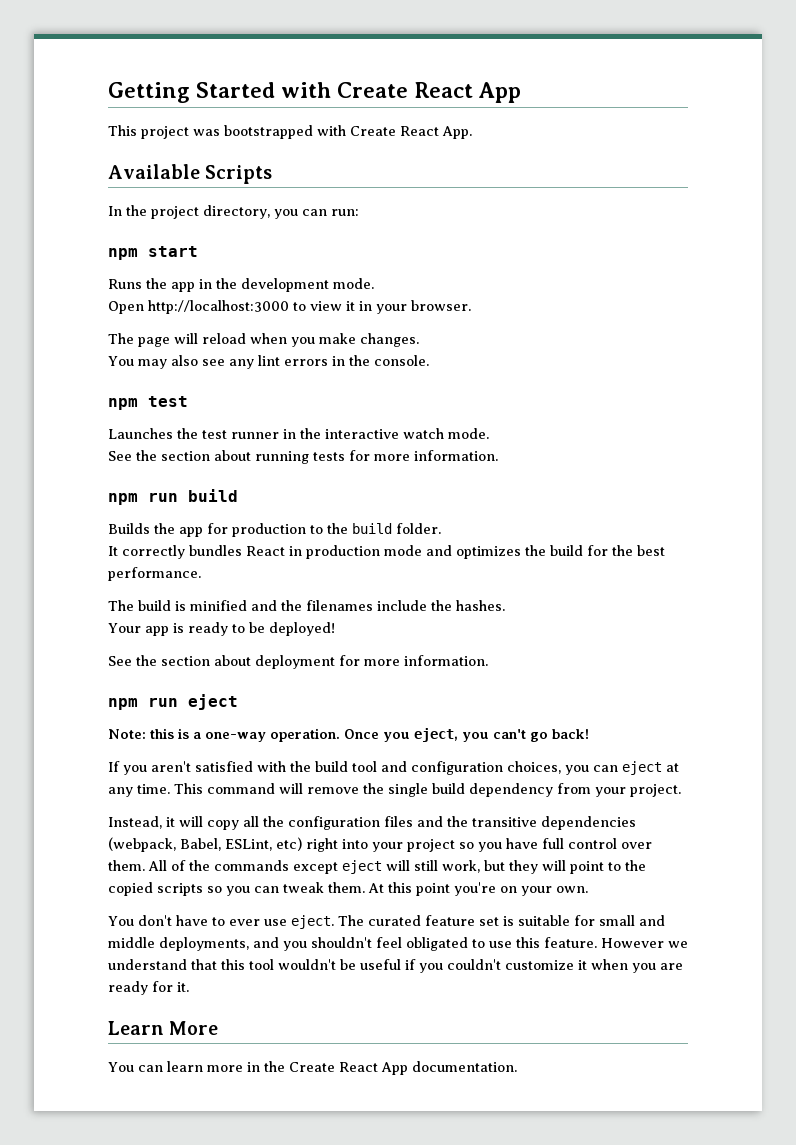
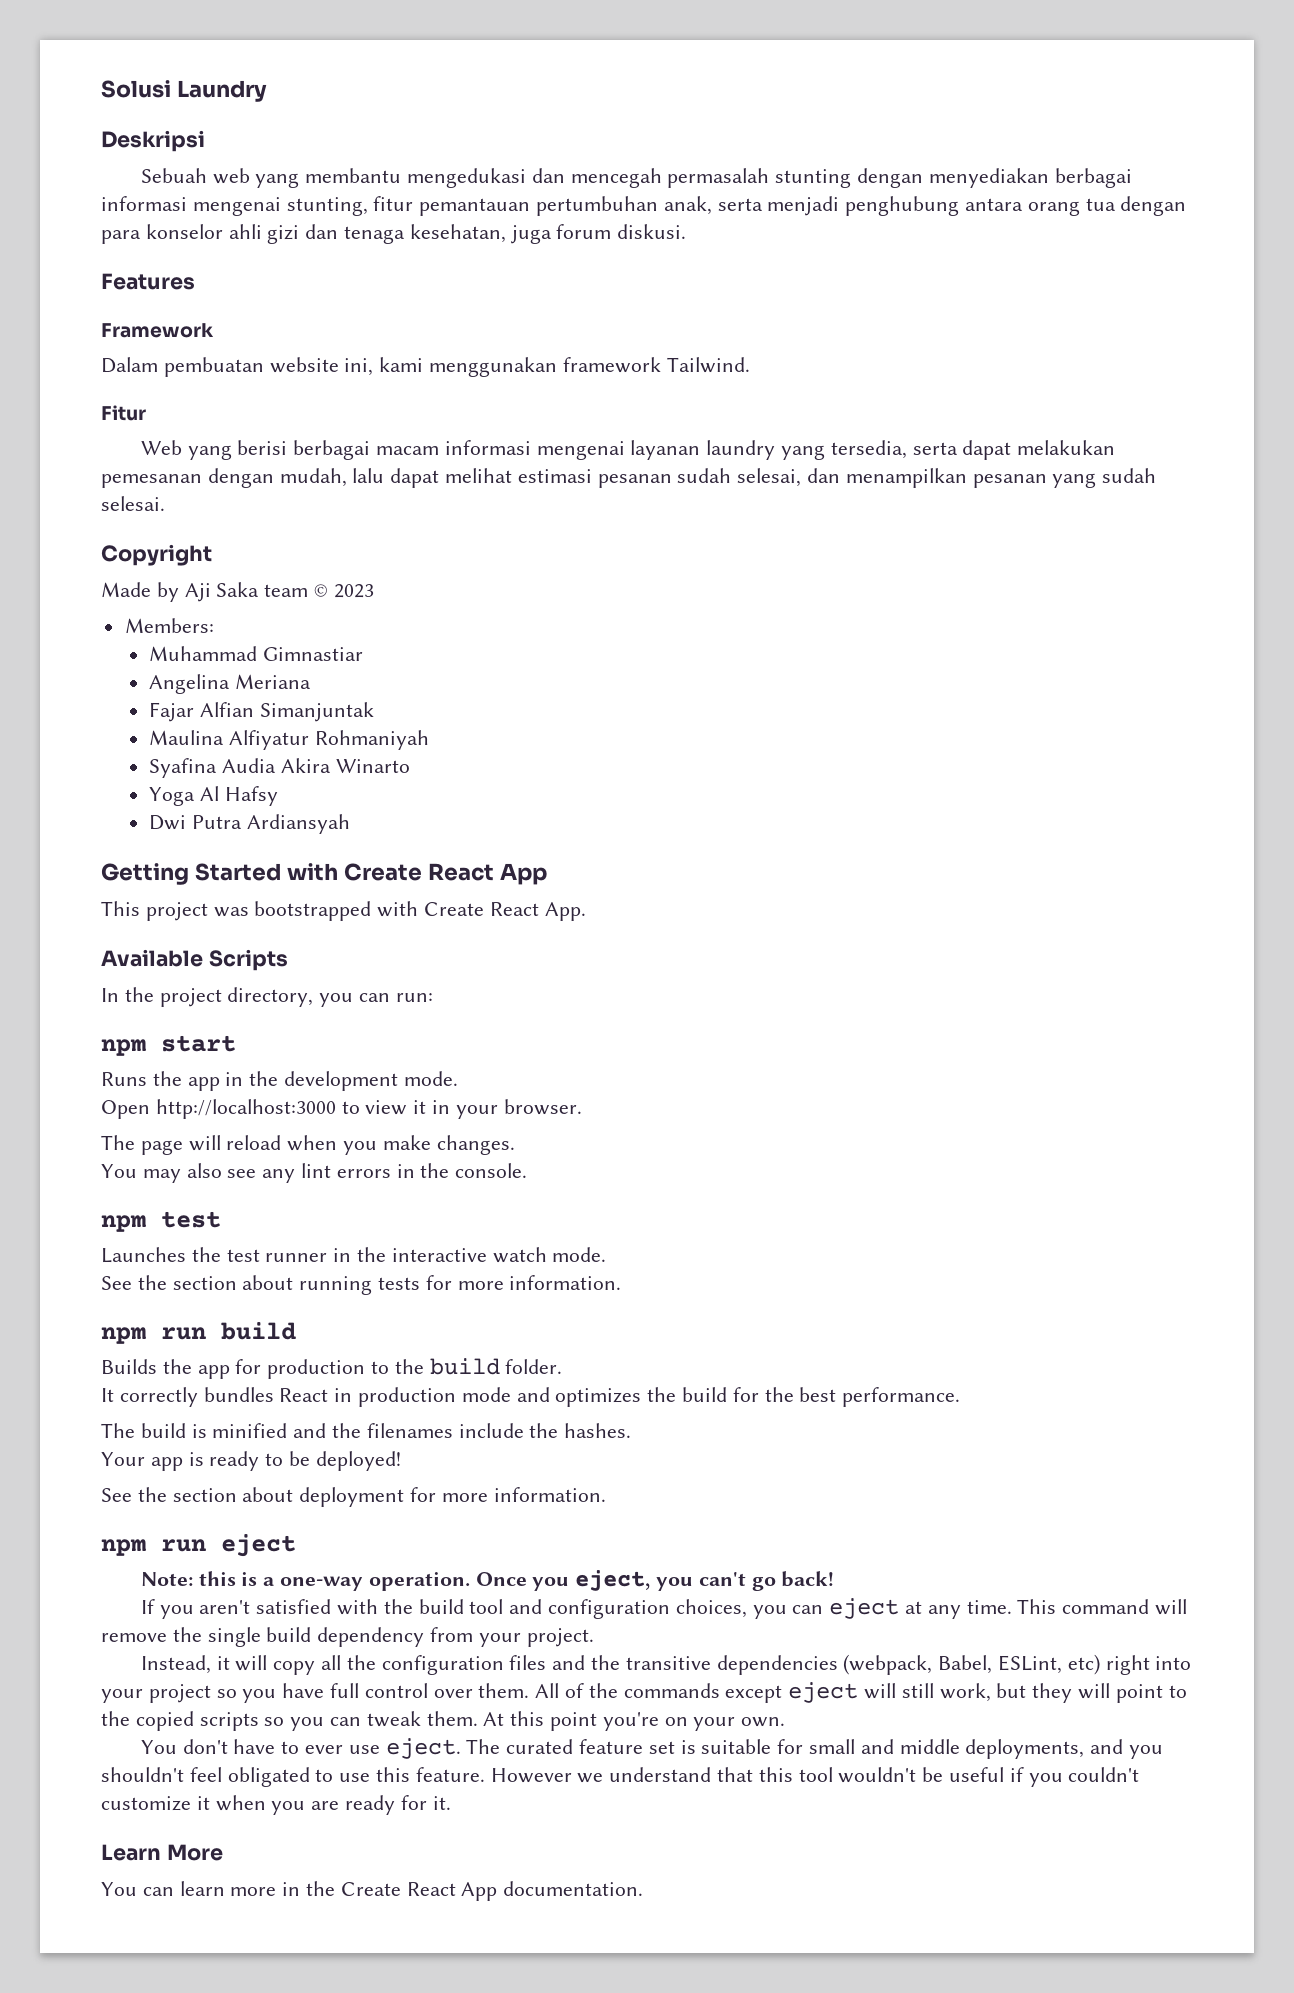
(108, 92) none -> [101,80,267,102] [101,130,205,152] [140,168,1132,188] [101,196,1187,216] [101,224,687,244] [101,273,195,290] [101,323,214,338] [101,357,750,377] [101,405,146,421] [140,440,1116,460] [101,468,1157,488] [101,496,165,511] [101,544,212,566] [101,582,374,602] [124,618,214,633] [149,646,364,661] [149,674,312,694] [149,702,374,722] [149,730,429,750] [149,758,410,778] [149,786,278,806] [149,814,350,834] Solusi Laundry // Deskripsi // Sebuah web yang membantu mengedukasi dan mencegah permasalah stunting dengan menyediakan berbagai informasi mengenai stunting, fitur pemantauan pertumbuhan anak, serta menjadi penghubung antara orang tua dengan para konselor ahli gizi dan tenaga kesehatan, juga forum diskusi. // Features // Framework // Dalam pembuatan website ini, kami menggunakan framework Tailwind. // Fitur // Web yang berisi berbagai macam informasi mengenai layanan laundry yang tersedia, serta dapat melakukan pemesanan dengan mudah, lalu dapat melihat estimasi pesanan sudah selesai, dan menampilkan pesanan yang sudah selesai. // Copyright // Made by Aji Saka team © 2023 // Members: // Muhammad Gimnastiar // Angelina Meriana // Fajar Alfian Simanjuntak // Maulina Alfiyatur Rohmaniyah // Syafina Audia Akira Winarto // Yoga Al Hafsy // Dwi Putra Ardiansyah //

